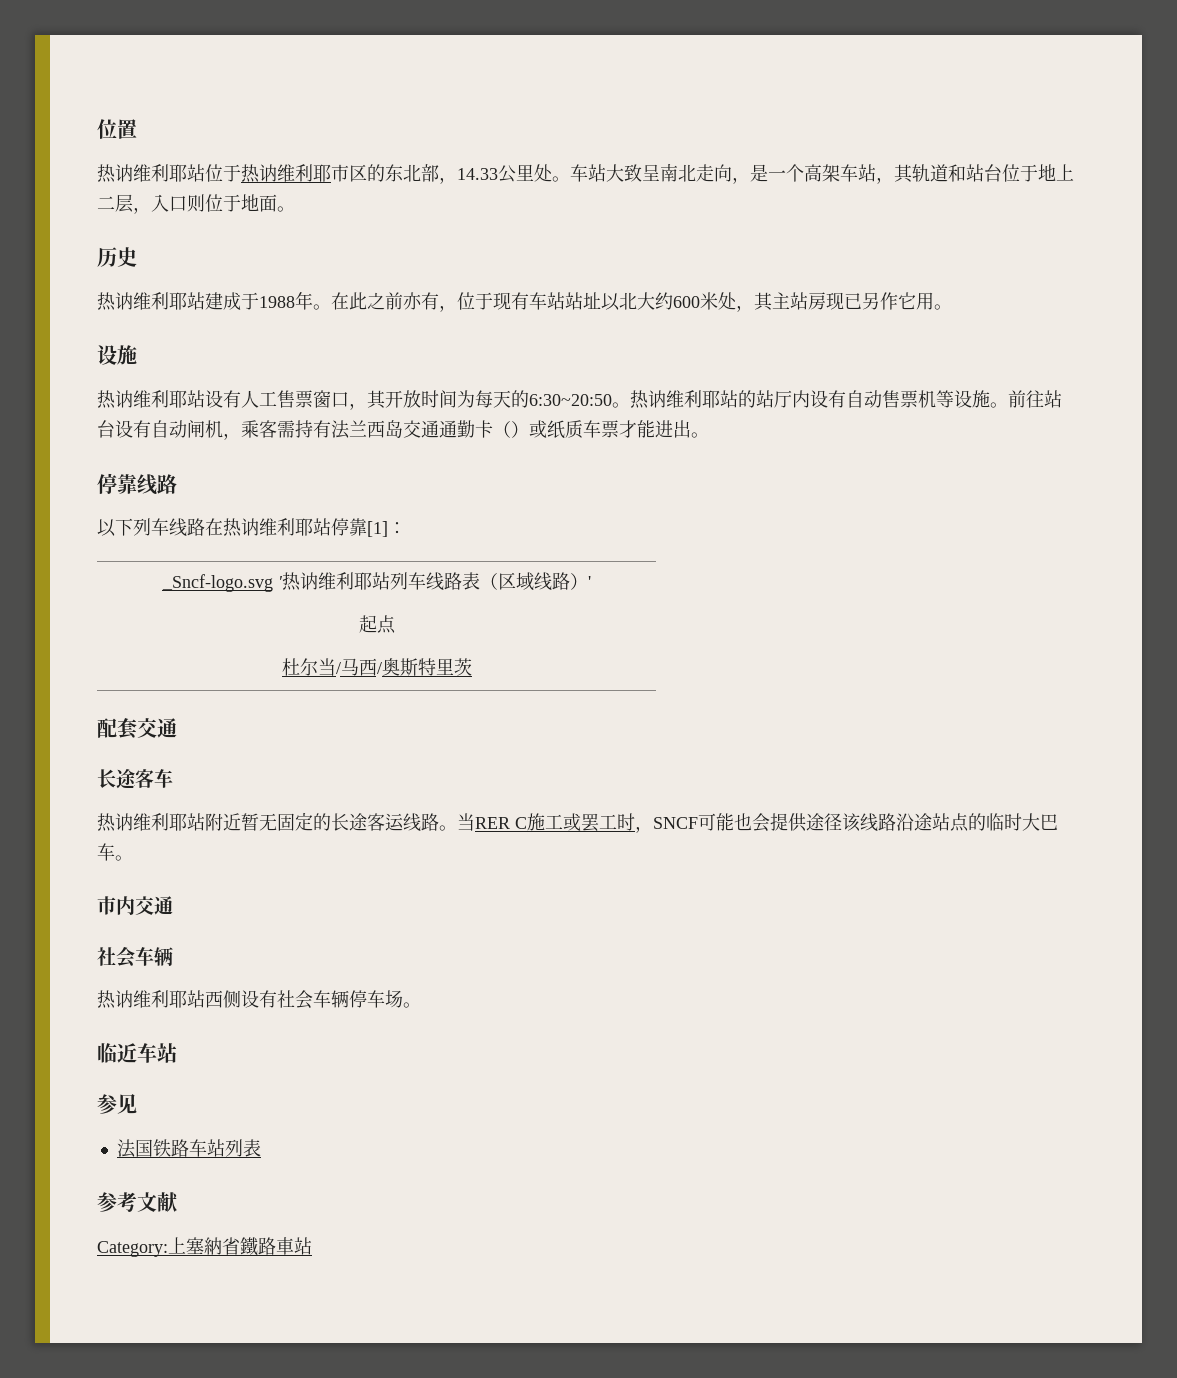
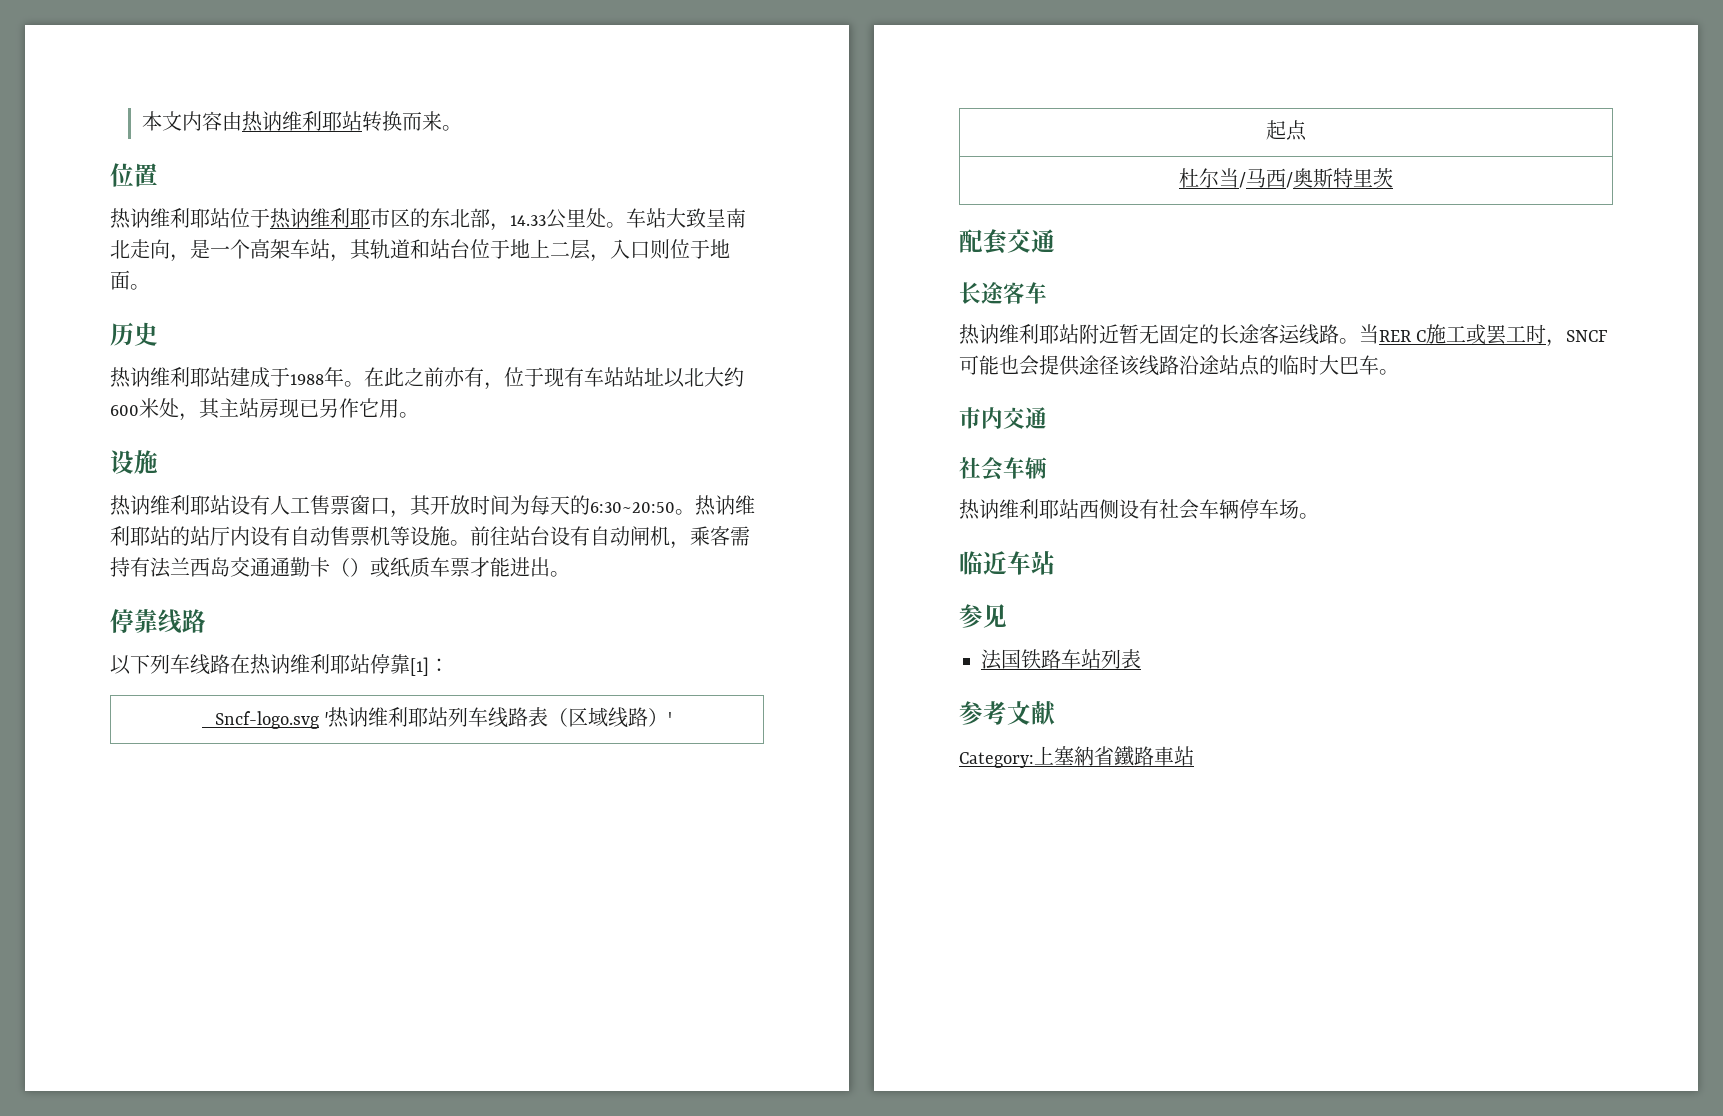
(97, 129) none -> [142,111,463,132] 本文内容由热讷维利耶站转换而来。 //

